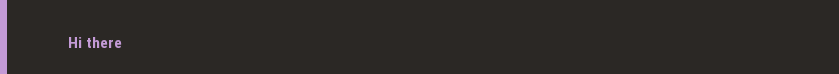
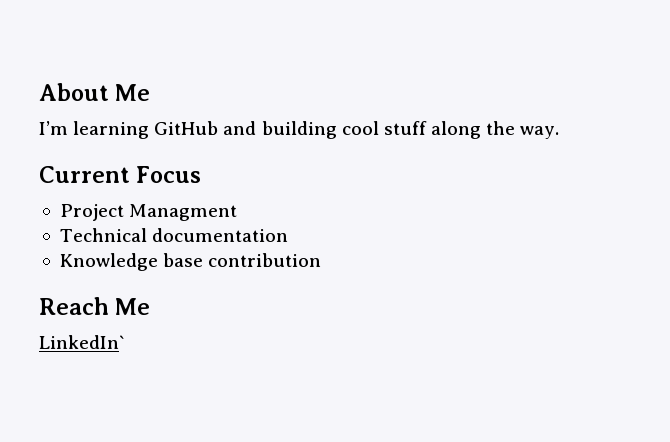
[68,37,123,48] Hi there -> [39,83,151,101] [39,121,560,139] [39,166,202,183] [59,204,238,221] [59,228,289,242] [59,253,322,271] [39,297,151,315] [39,335,125,349] About Me // I’m learning GitHub and building cool stuff along the way. // Current Focus // Project Managment // Technical documentation // Knowledge base contribution // Reach Me // LinkedIn`

